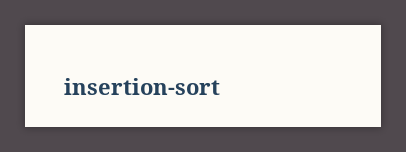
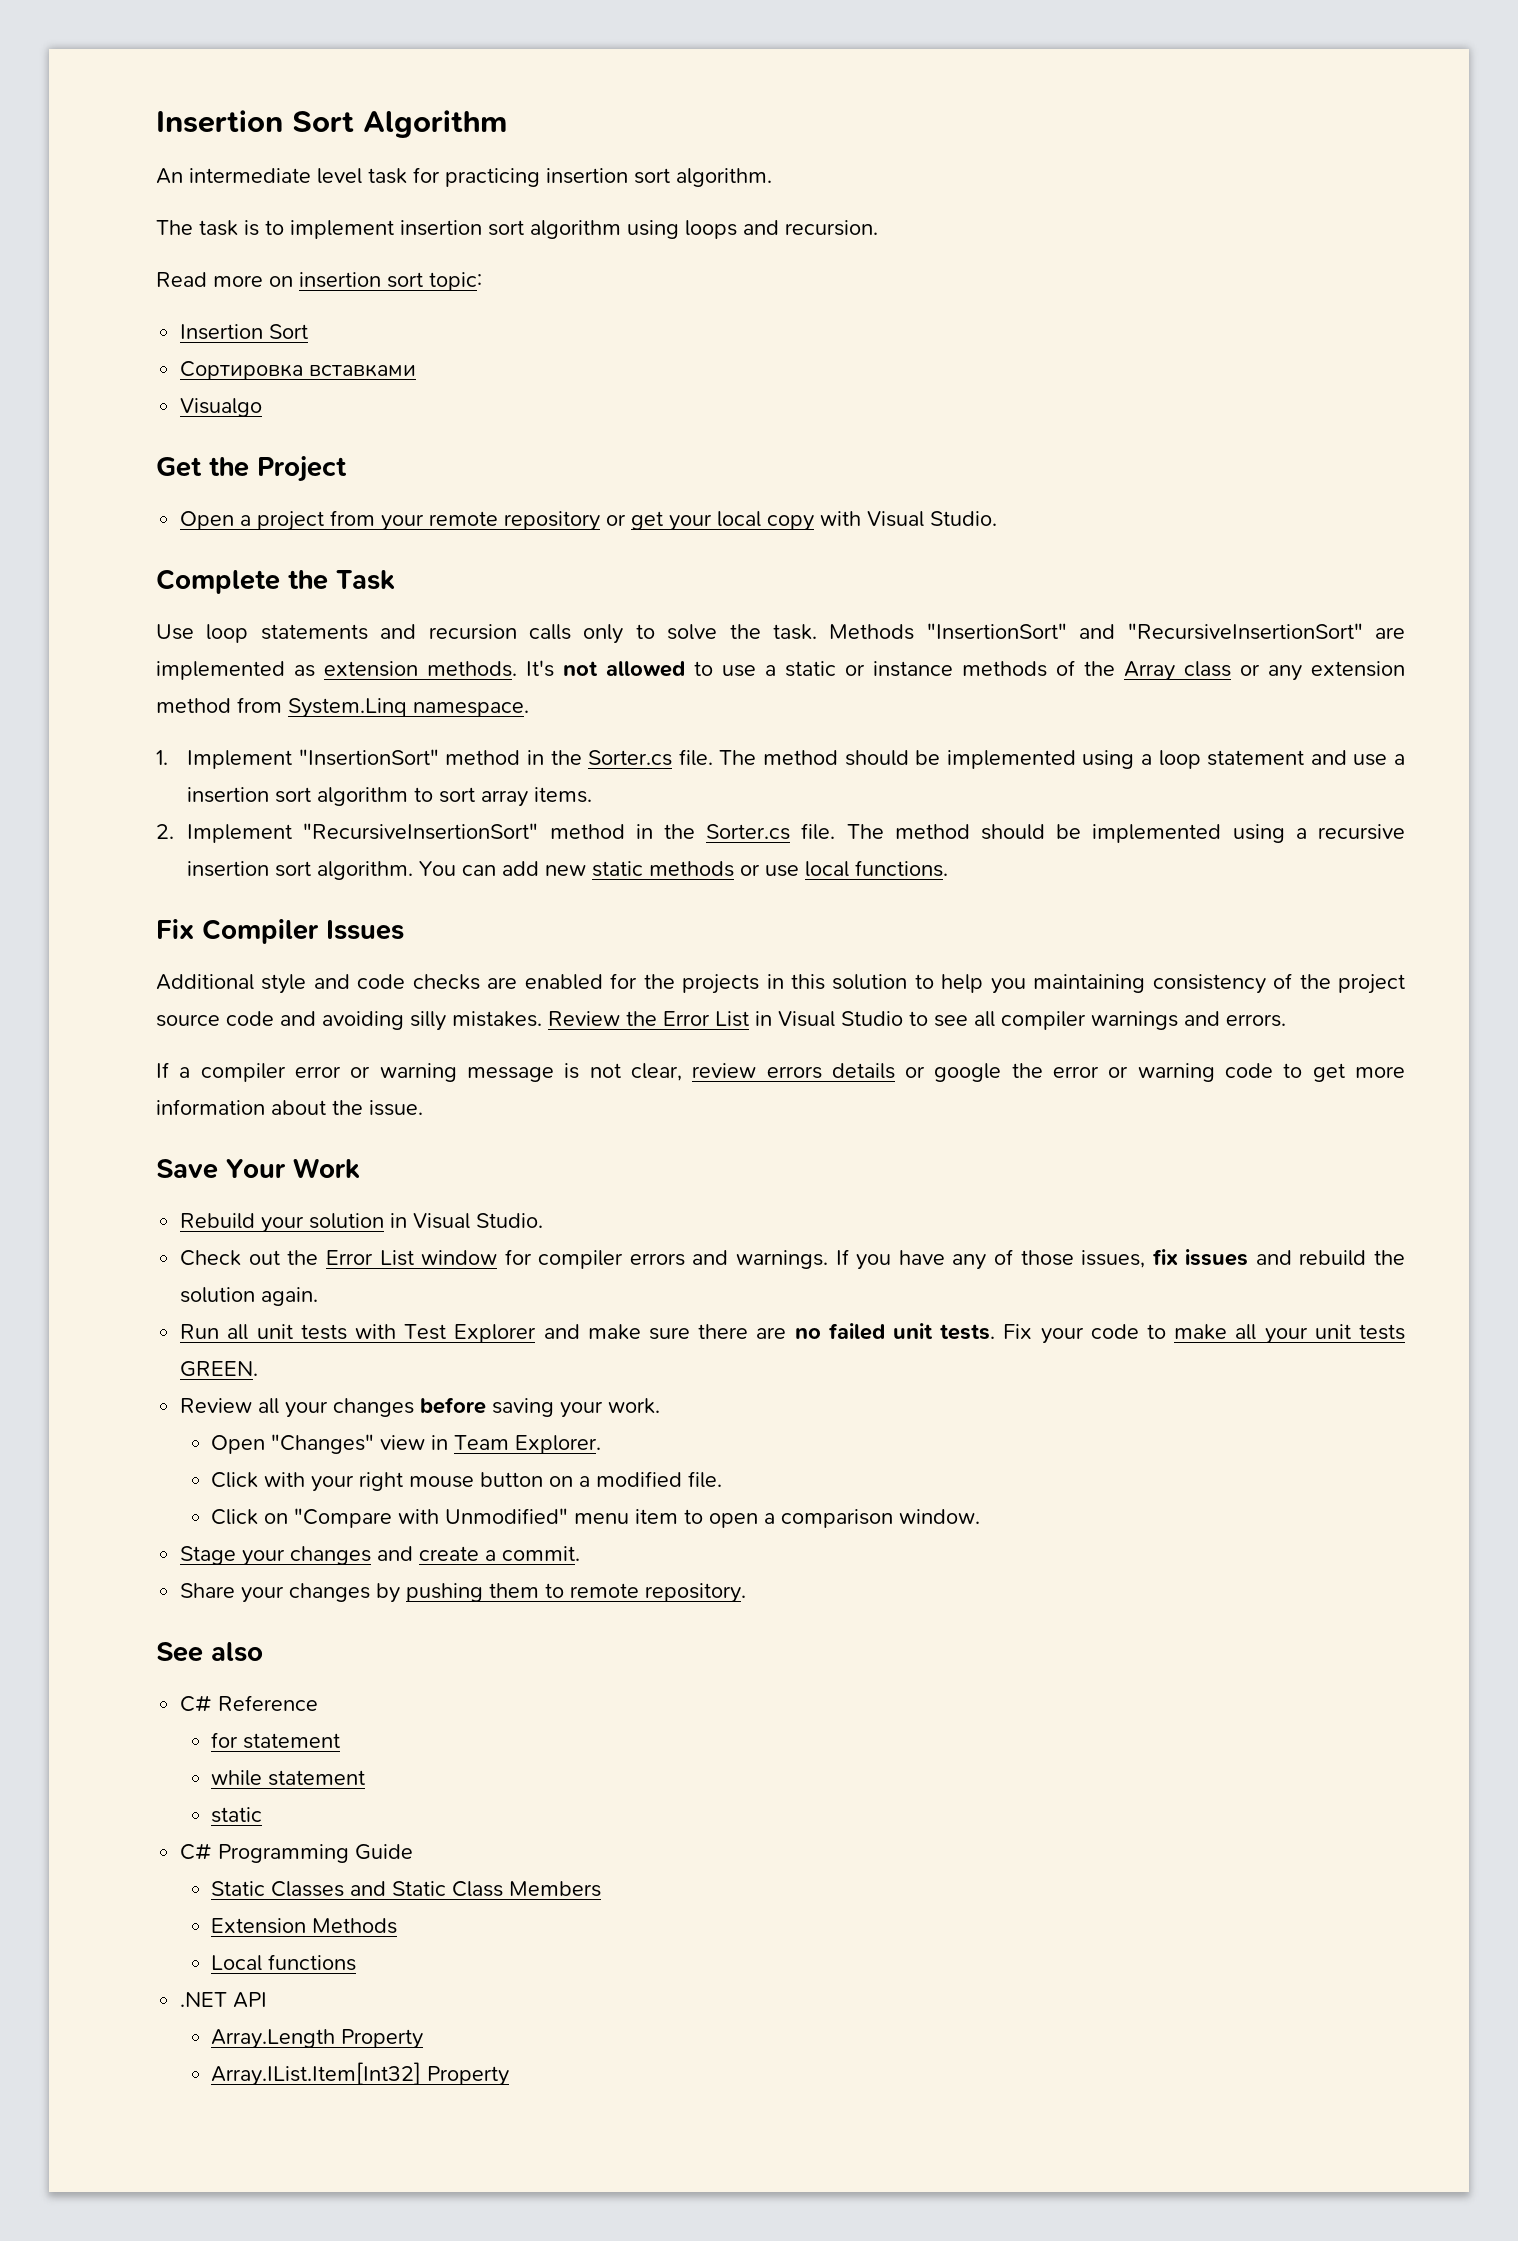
[64,78,220,95] insertion-sort -> [156,110,507,138] [156,167,772,187] [156,220,878,239] [156,272,482,291] [180,324,309,340] [180,361,417,380] [180,398,263,417] [156,456,347,482] [180,510,998,531] [156,569,395,594] [156,623,1405,644] [156,660,1405,681] [156,697,529,718] [156,749,1405,769] [187,787,593,807] [156,823,1405,843] [187,860,949,880] [156,919,404,944] [156,973,1406,994] [156,1011,1286,1031] [156,1062,1405,1082] [156,1099,423,1116] [156,1158,360,1179] [180,1213,544,1233] [180,1249,1405,1270] [180,1287,319,1306] [180,1323,1406,1344] [180,1361,259,1377] [180,1397,661,1418] [211,1434,602,1454] [211,1471,723,1492] [211,1508,981,1528] [180,1546,581,1566] [180,1583,747,1603] [156,1642,263,1662] [180,1695,319,1712] [211,1732,341,1749] [211,1770,366,1786] [211,1807,263,1823] [180,1843,414,1863] [211,1881,602,1897] [211,1918,398,1934] [211,1954,357,1971] [180,1992,268,2008] [211,2029,424,2049] [211,2062,510,2086] Insertion Sort Algorithm // An intermediate level task for practicing insertion sort algorithm. // The task is to implement insertion sort algorithm using loops and recursion. // Read more on insertion sort topic: // Insertion Sort // Сортировка вставками // Visualgo // Get the Project // Open a project from your remote repository or get your local copy with Visual Studio. // Complete the Task // Use loop statements and recursion calls only to solve the task. Methods "InsertionSort" and "RecursiveInsertionSort" are implemented as extension methods. It's not allowed to use a static or instance methods of the Array class or any extension method from System.Linq namespace. // 1. Implement "InsertionSort" method in the Sorter.cs file. The method should be implemented using a loop statement and use a insertion sort algorithm to sort array items. // 2. Implement "RecursiveInsertionSort" method in the Sorter.cs file. The method should be implemented using a recursive insertion sort algorithm. You can add new static methods or use local functions. // Fix Compiler Issues // Additional style and code checks are enabled for the projects in this solution to help you maintaining consistency of the project source code and avoiding silly mistakes. Review the Error List in Visual Studio to see all compiler warnings and errors. // If a compiler error or warning message is not clear, review errors details or google the error or warning code to get more information about the issue. // Save Your Work // Rebuild your solution in Visual Studio. // Check out the Error List window for compiler errors and warnings. If you have any of those issues, fix issues and rebuild the solution again. // Run all unit tests with Test Explorer and make sure there are no failed unit tests. Fix your code to make all your unit tests GREEN. // Review all your changes before saving your work. // Open "Changes" view in Team Explorer. // Click with your right mouse button on a modified file. // Click on "Compare with Unmodified" menu item to open a comparison window. // Stage your changes and create a commit. // Share your changes by pushing them to remote repository. // See also // C# Reference // for statement // while statement // static // C# Programming Guide // Static Classes and Static Class Members // Extension Methods // Local functions // .NET API // Array.Length Property // Array.IList.Item[Int32] Property

